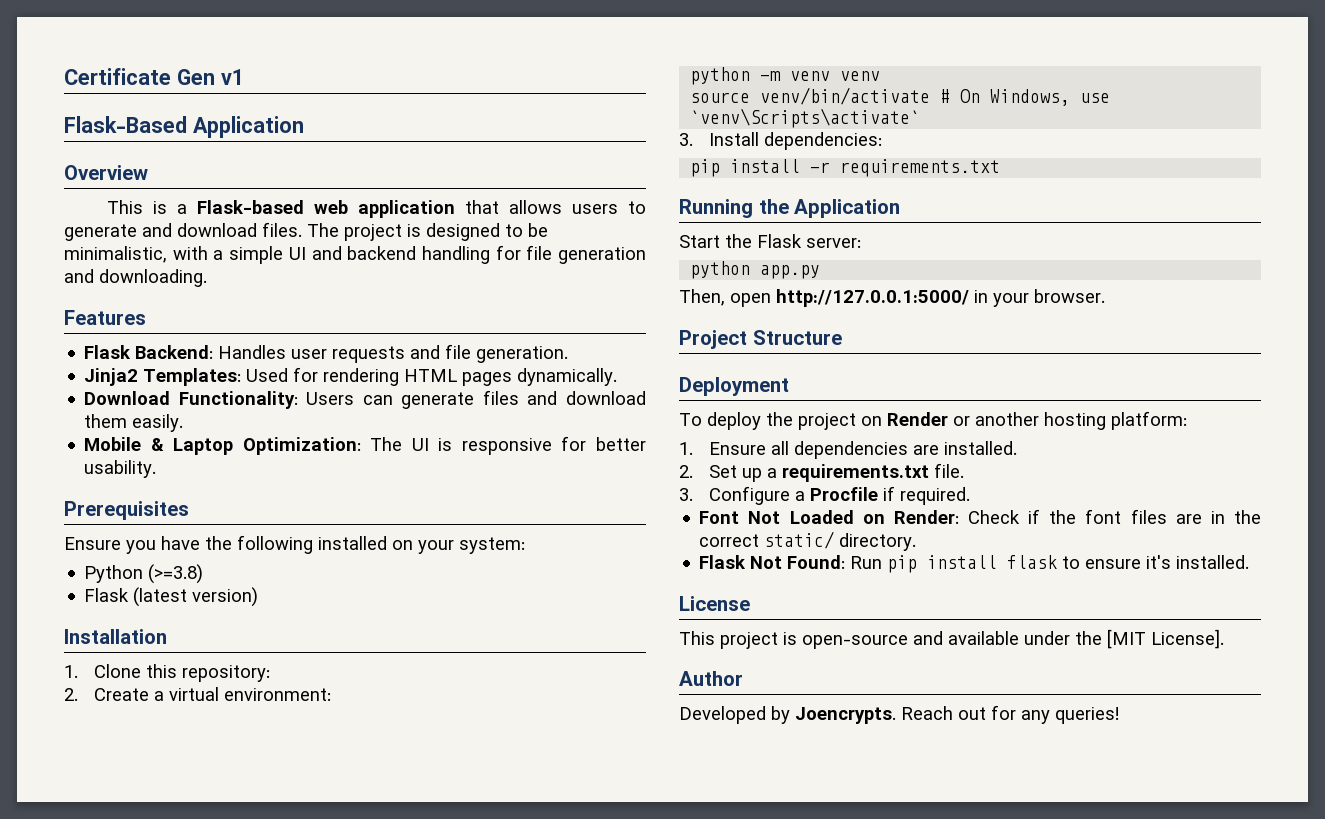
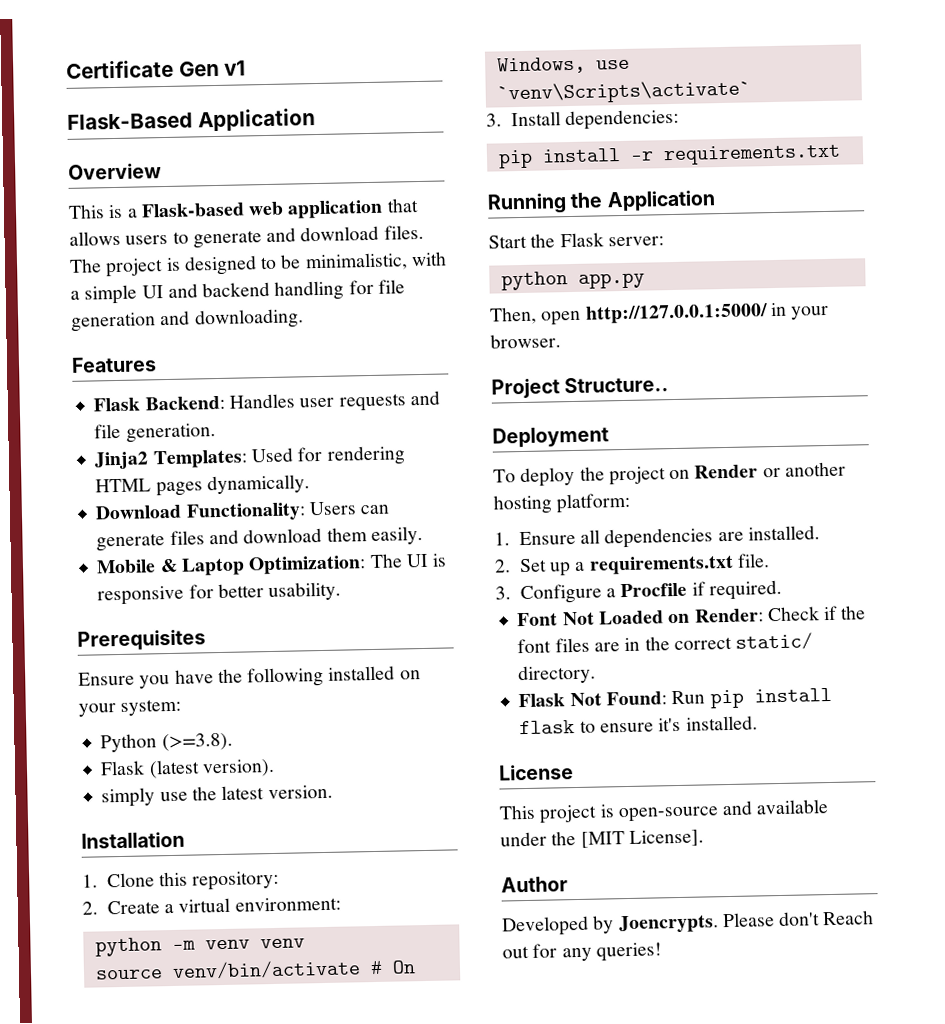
[148,564,204,584] (>=3.8) -> [161,732,233,752] (>=3.8).
[192,587,259,607] version) -> [201,758,275,778] [101,784,333,808] version). // simply use the latest version.
[752,330,842,345] Structure -> [564,376,670,394] Structure..
(896, 715) none -> [721,911,821,928] Please don't

